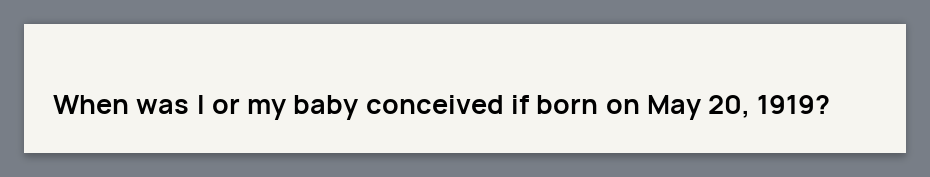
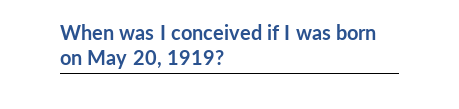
[211,95,530,120] or my baby conceived if -> [170,24,331,40] conceived if I was

